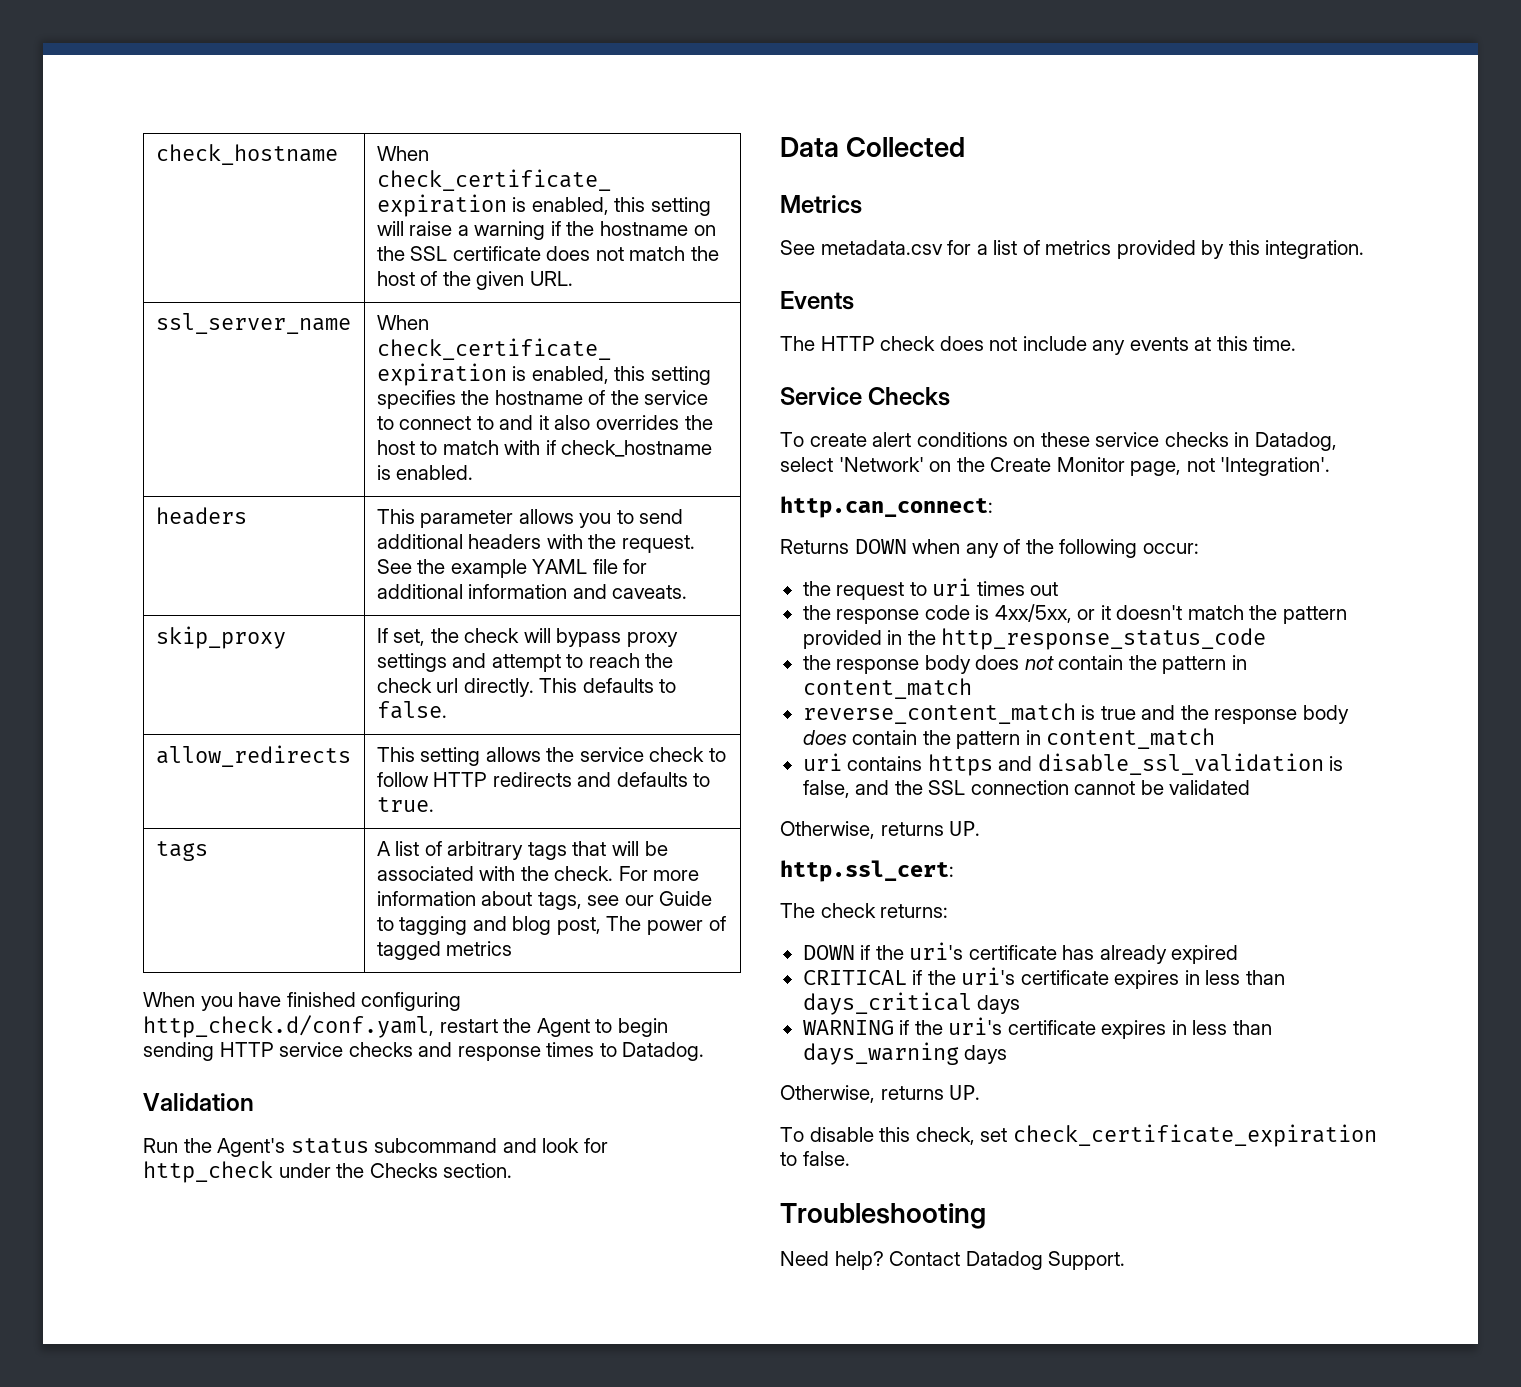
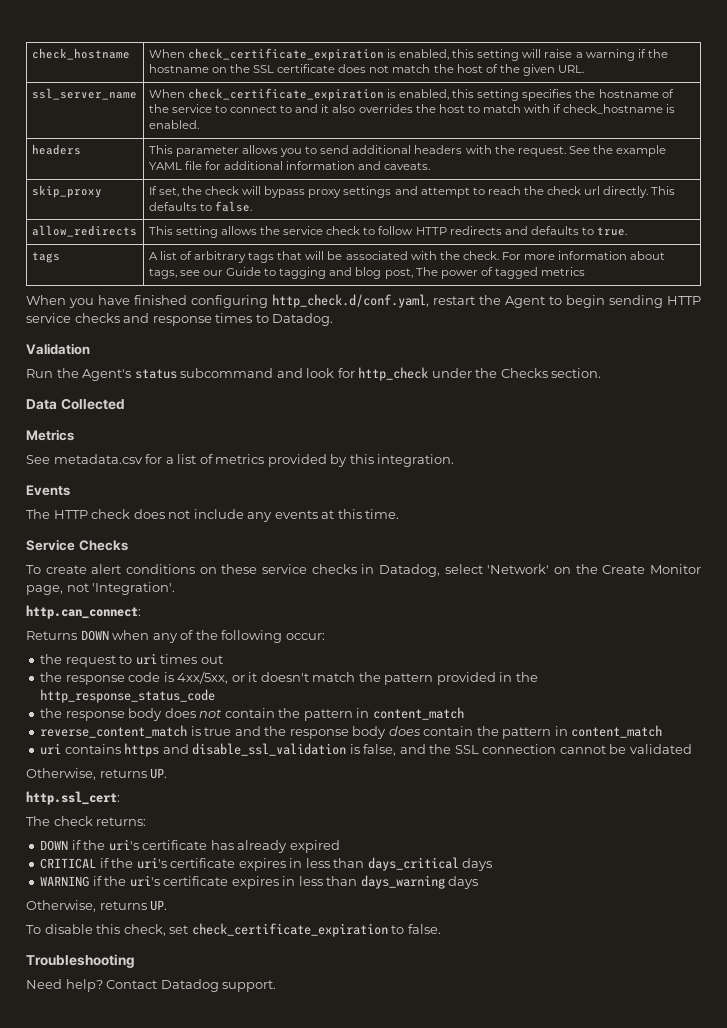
[1048,1251,1126,1270] Support. -> [222,980,277,992] support.

